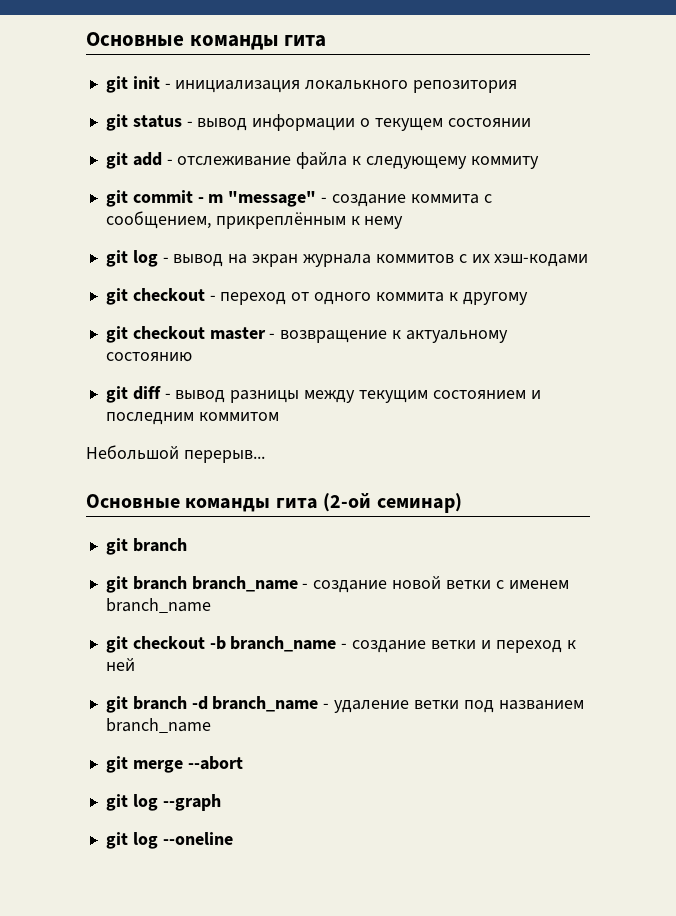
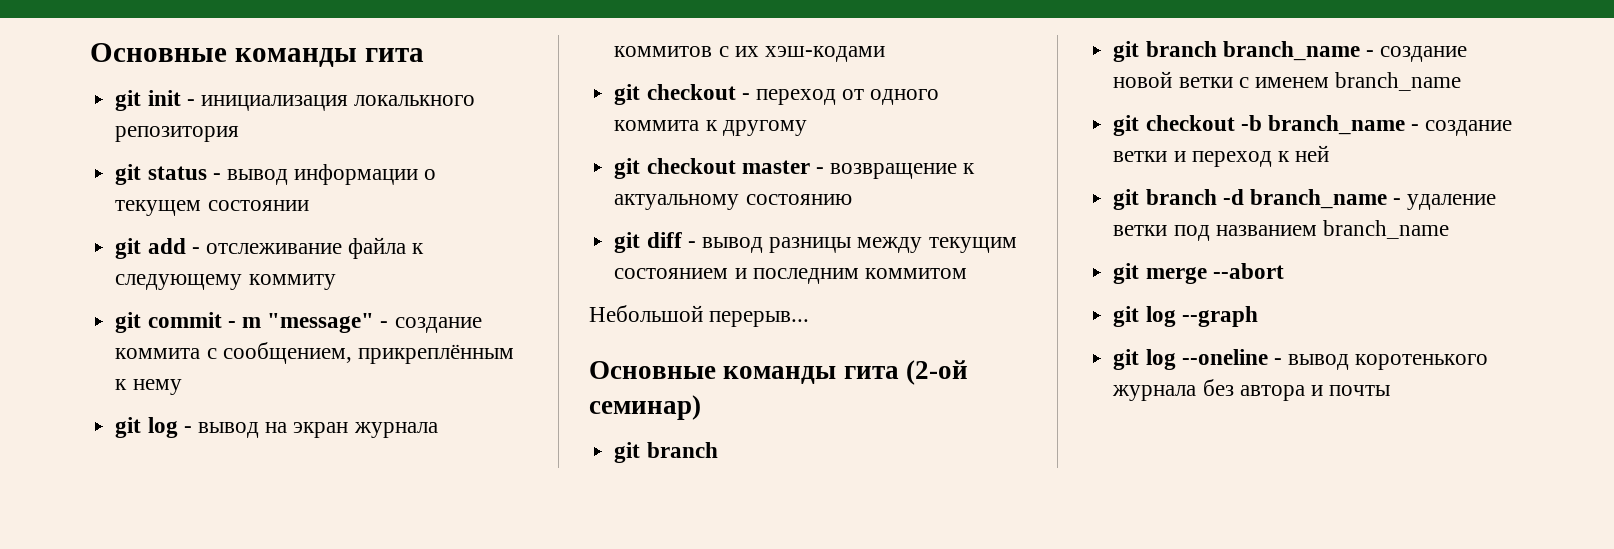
(233, 838) none -> [1273,354,1489,370] [1112,379,1391,401] - вывод коротенького журнала без автора и почты

